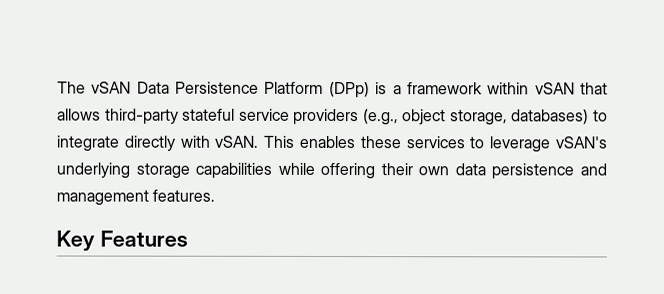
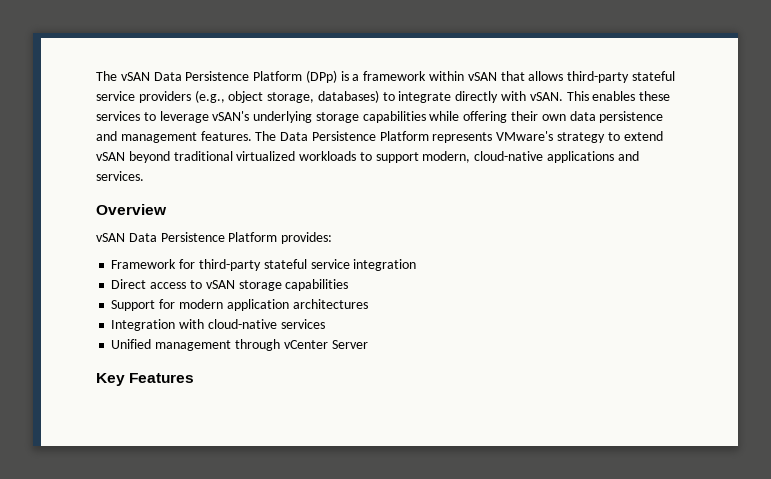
(216, 195) none -> [255,131,663,143] [96,151,639,163] [96,171,144,181] [96,204,167,215] [96,232,333,244] [111,259,417,271] [111,279,349,291] [111,299,368,311] [111,319,325,331] [111,339,368,351] The Data Persistence Platform represents VMware's strategy to extend vSAN beyond traditional virtualized workloads to support modern, cloud-native applications and services. // Overview // vSAN Data Persistence Platform provides: // Framework for third-party stateful service integration // Direct access to vSAN storage capabilities // Support for modern application architectures // Integration with cloud-native services // Unified management through vCenter Server

